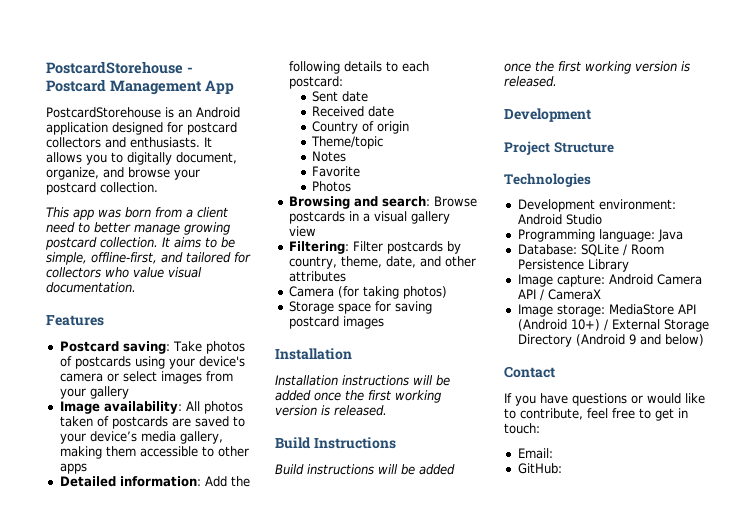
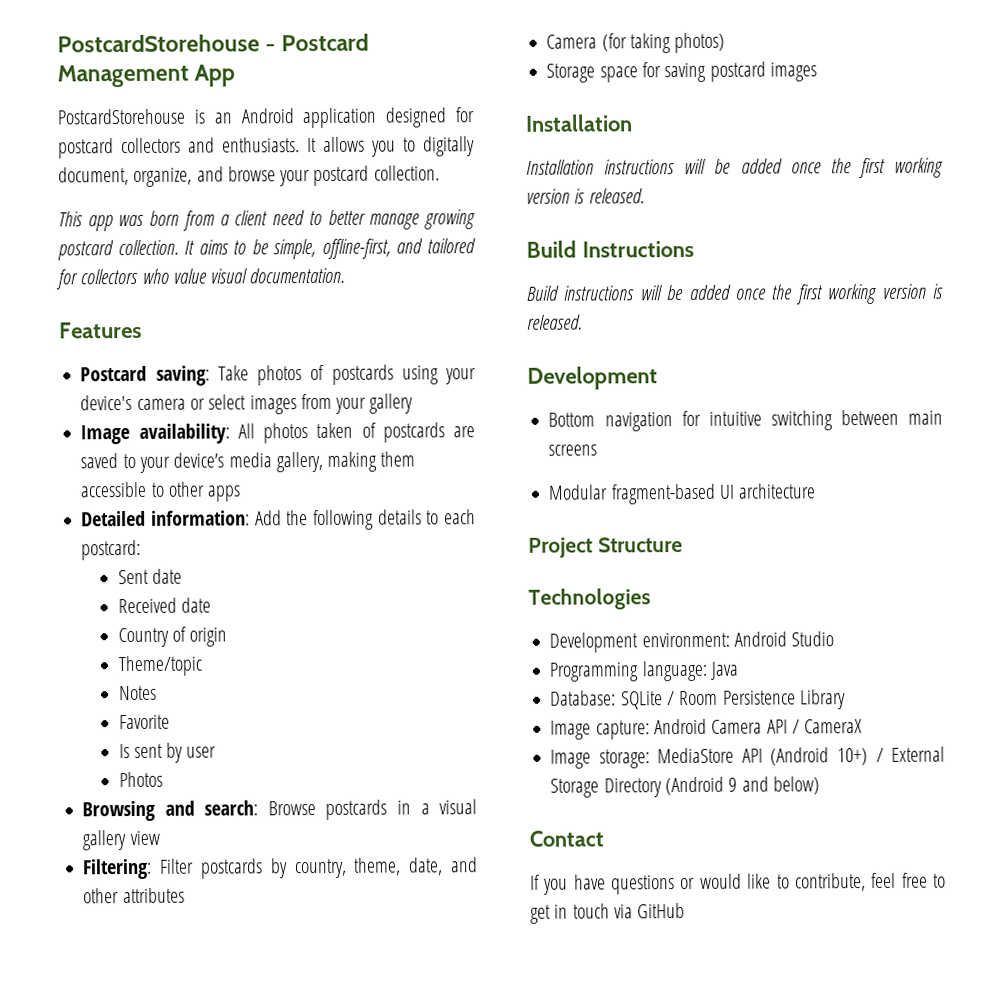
(360, 171) none -> [118,742,217,763] // Is sent by user
(591, 115) none -> [548,409,943,432] [548,444,598,456] [548,483,817,505] // Bottom navigation for intuitive switching between main screens // Modular fragment-based UI architecture
[504,423,540,434] [517,448,553,459] [517,463,562,474] touch: // Email: // GitHub: -> [572,903,686,919] touch via GitHub

